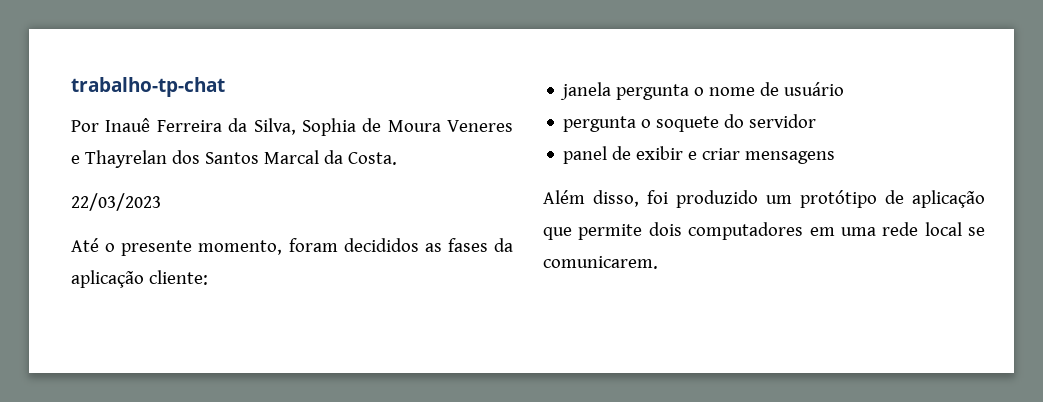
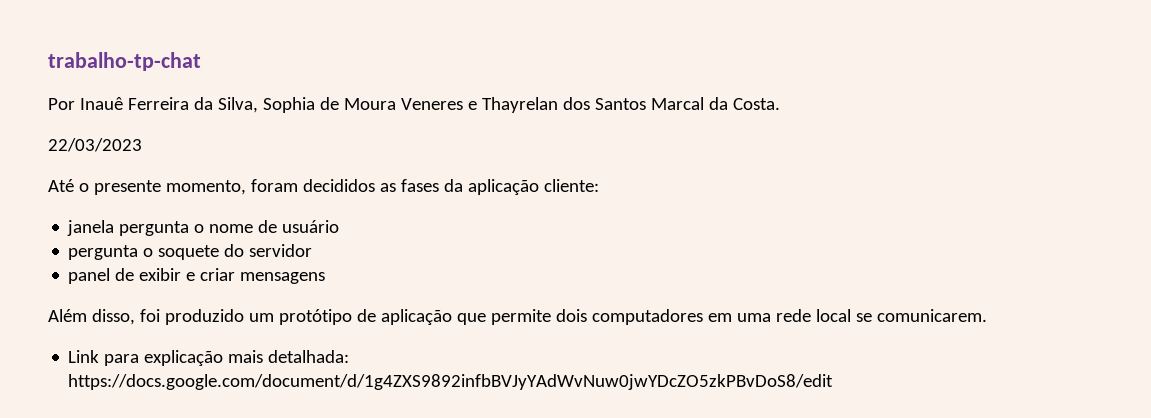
(658, 262) none -> [68,350,350,366] [68,374,834,390] // Link para explicação mais detalhada: https://docs.google.com/document/d/1g4ZXS9892infbBVJyYAdWvNuw0jwYDcZO5zkPBvDoS8/edit

